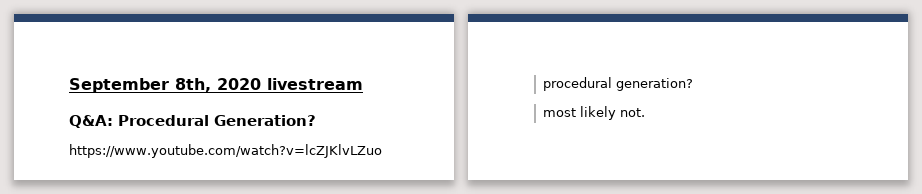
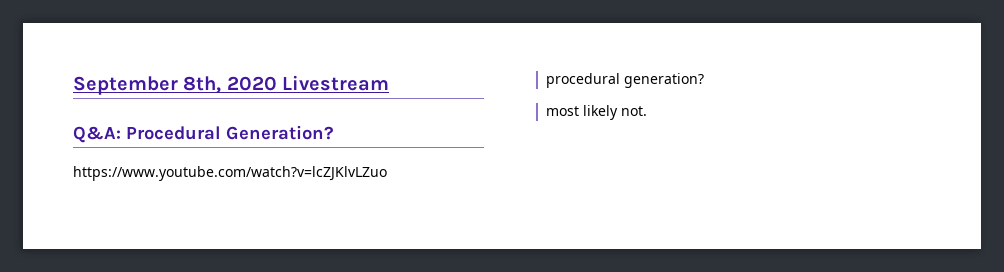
[267,78,363,90] livestream -> [282,75,390,91] Livestream

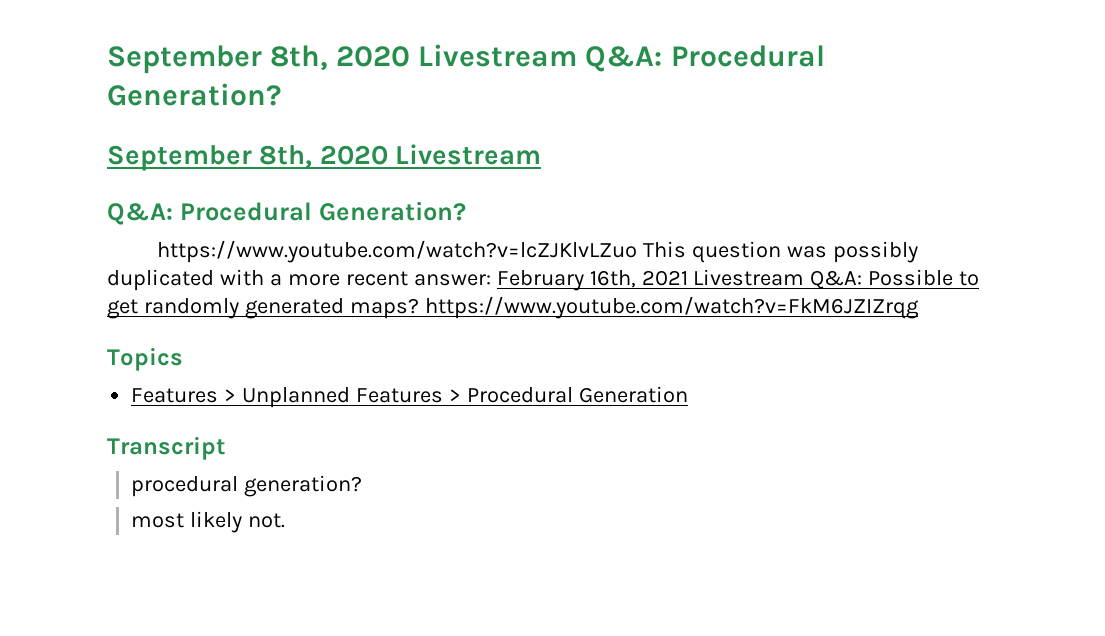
[73,75,390,95] [73,125,334,143] [73,166,387,181] September 8th, 2020 Livestream // Q&A: Procedural Generation? // https://www.youtube.com/watch?v=lcZJKlvLZuo -> [107,44,825,74] [107,83,282,106] [107,144,542,171] [107,201,466,225] [157,240,918,263] [107,269,980,291] [107,296,919,319] [107,347,183,371] [131,386,688,408] [107,436,225,460] September 8th, 2020 Livestream Q&A: Procedural Generation? // September 8th, 2020 Livestream // Q&A: Procedural Generation? // https://www.youtube.com/watch?v=lcZJKlvLZuo This question was possibly duplicated with a more recent answer: February 16th, 2021 Livestream Q&A: Possible to get randomly generated maps? https://www.youtube.com/watch?v=FkM6JZIZrqg // Topics // Features > Unplanned Features > Procedural Generation // Transcript

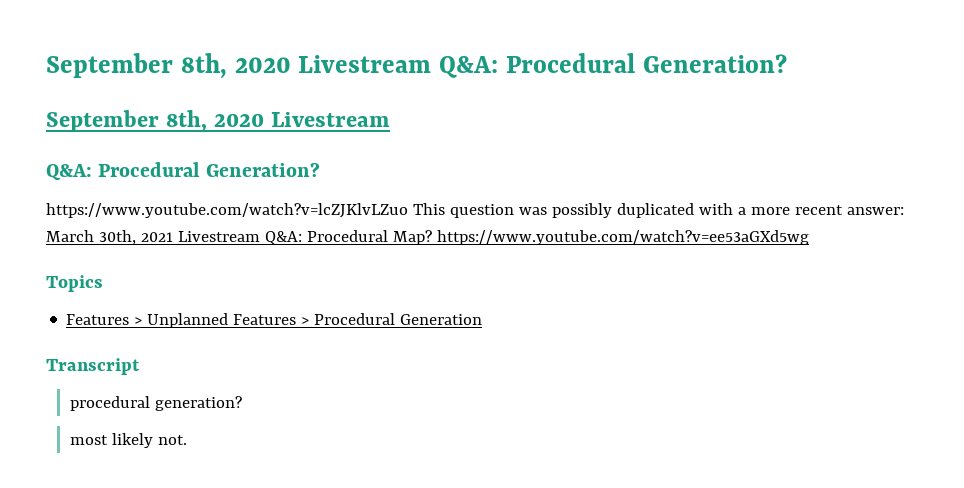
[496,270,636,291] February 16th, -> [46,230,136,245] March 30th,
[868,269,980,286] [107,296,919,319] Possible to get randomly generated maps? https://www.youtube.com/watch?v=FkM6JZIZrqg -> [306,230,809,245] Procedural Map? https://www.youtube.com/watch?v=ee53aGXd5wg

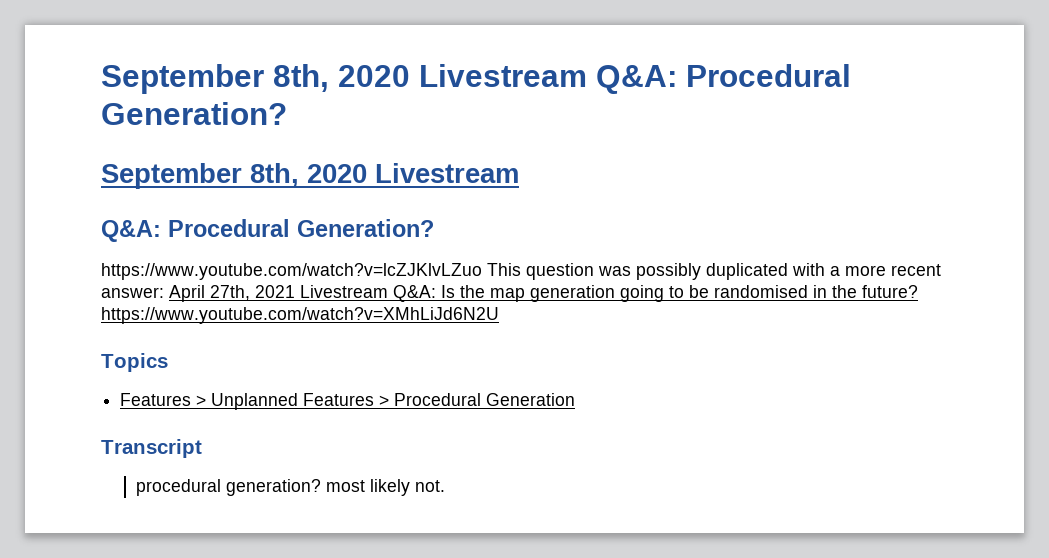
[46,230,136,245] March 30th, -> [169,285,250,302] April 27th,
[306,230,809,245] Procedural Map? https://www.youtube.com/watch?v=ee53aGXd5wg -> [441,285,918,302] [101,307,499,324] Is the map generation going to be randomised in the future? https://www.youtube.com/watch?v=XMhLiJd6N2U
(242, 403) // -> (321, 487) none

